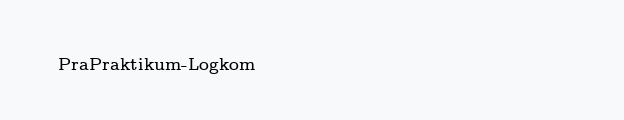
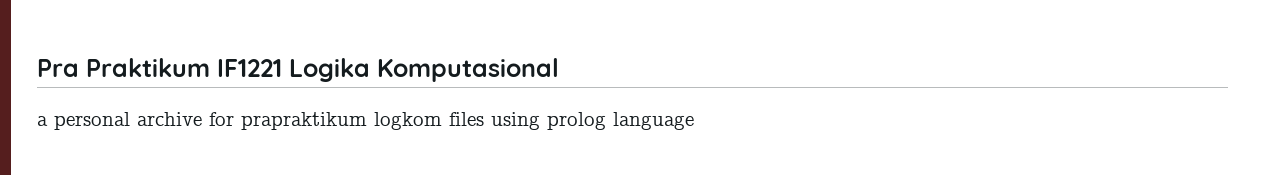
[58,58,255,74] PraPraktikum-Logkom -> [37,58,559,82] [37,112,694,130] Pra Praktikum IF1221 Logika Komputasional // a personal archive for prapraktikum logkom files using prolog language

